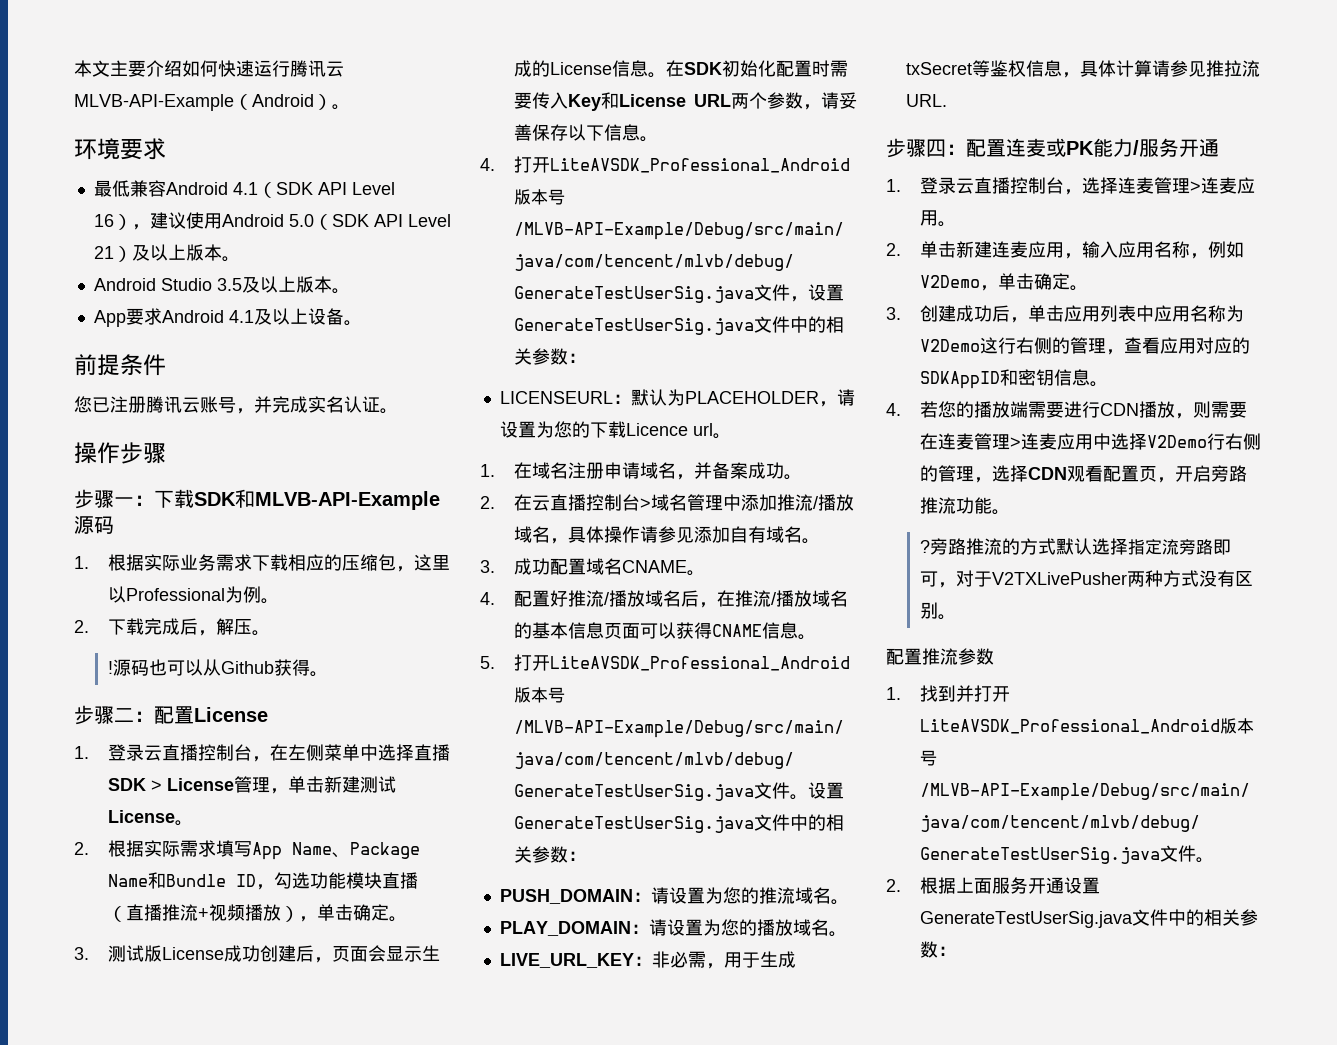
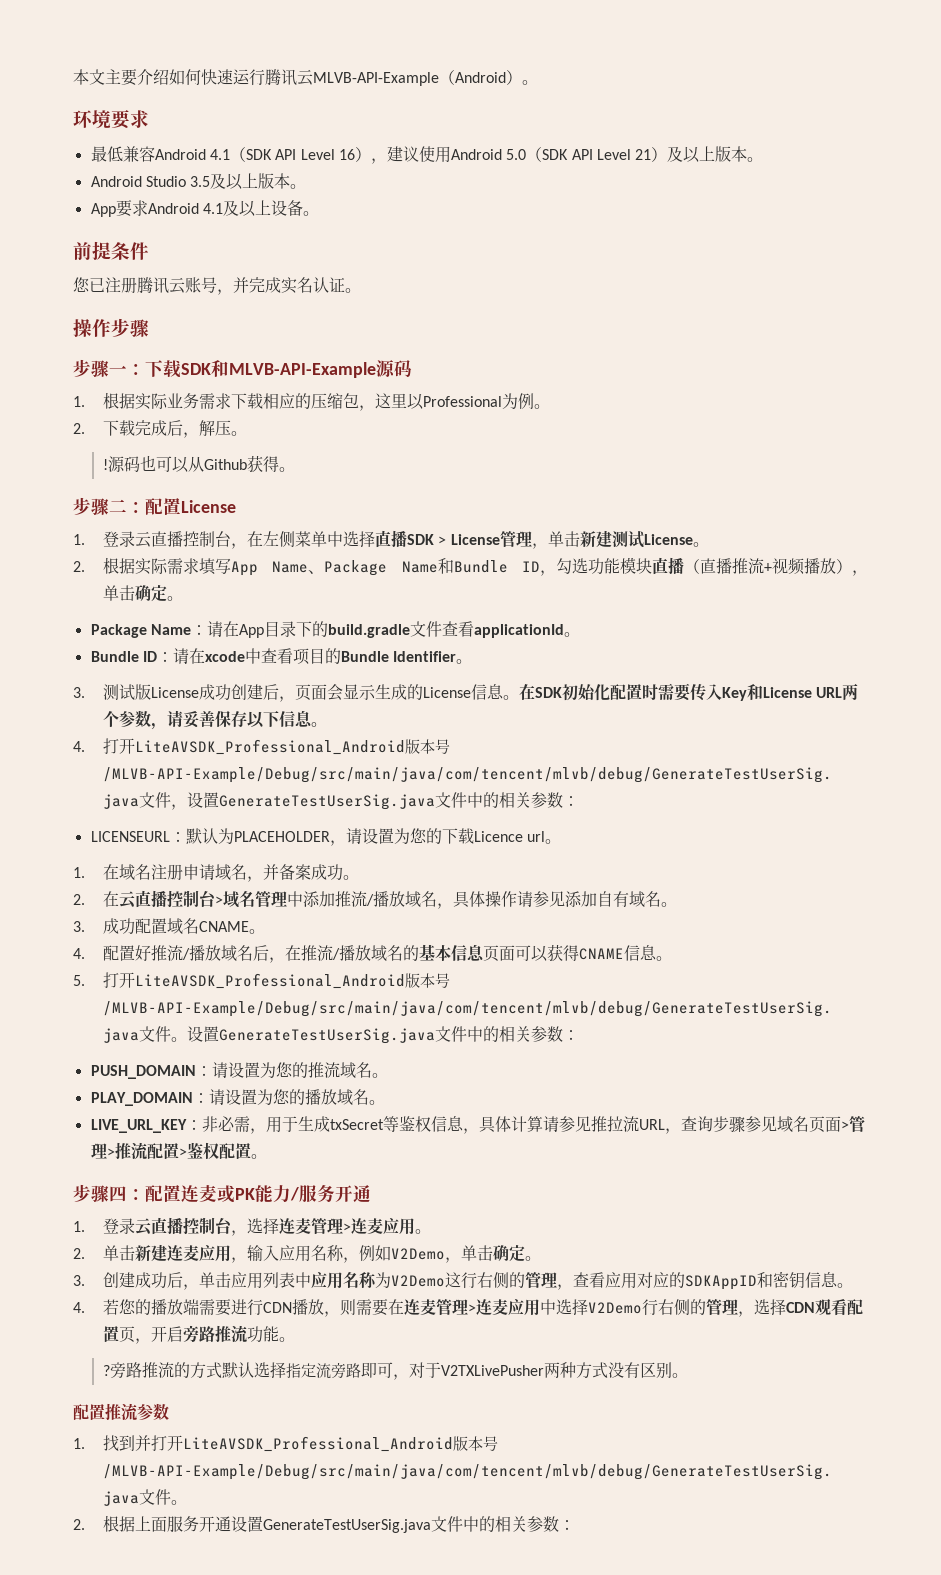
(407, 919) none -> [90,621,580,638] [90,648,473,665] // Package Name：请在App目录下的build.gradle文件查看applicationId。 // Bundle ID：请在xcode中查看项目的Bundle Identifier。
[905,94,947,107] URL. -> [638,1116,865,1134] [90,1142,267,1160] URL，查询步骤参见域名页面>管理>推流配置>鉴权配置。

